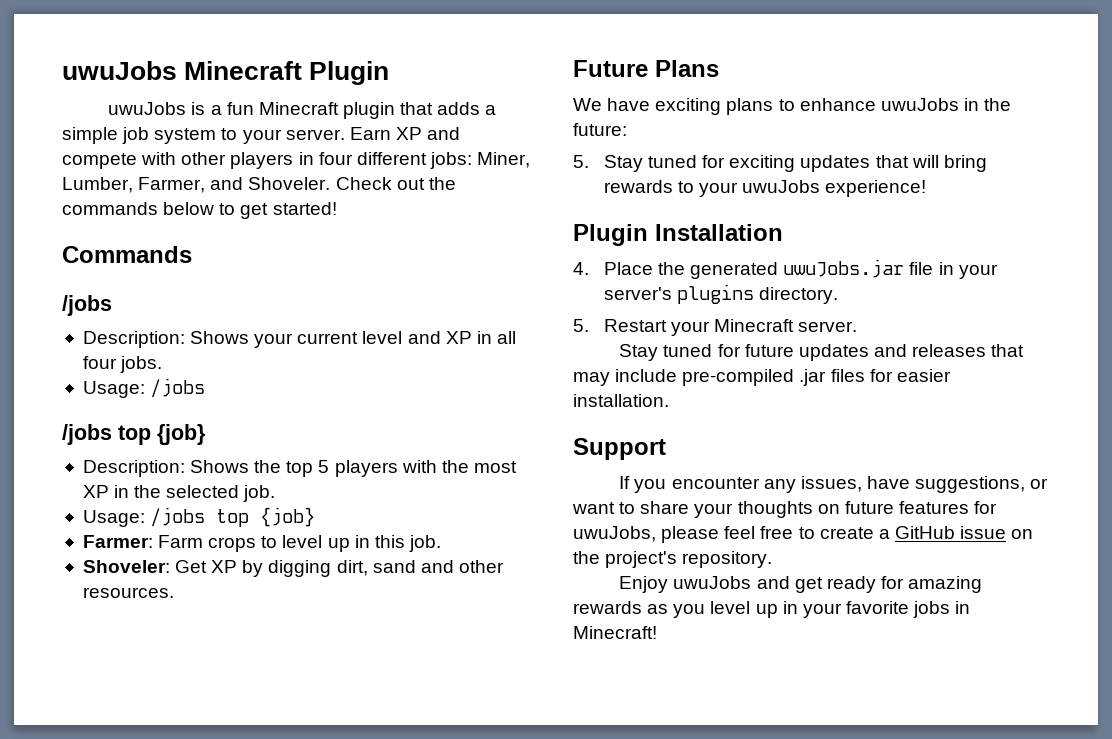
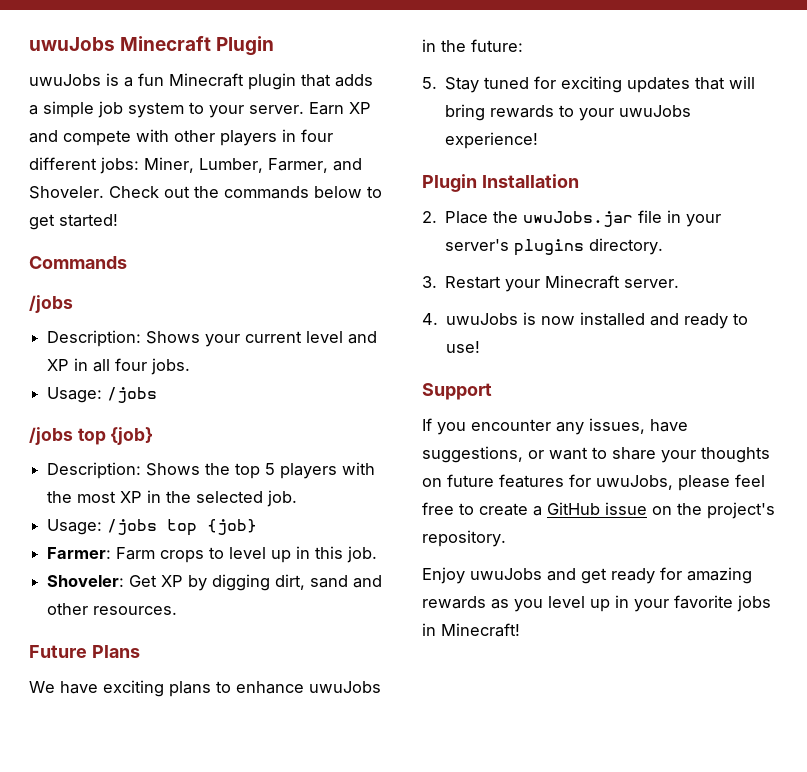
[573,262,589,275] 4. -> [422,211,437,223] 2.
[690,262,779,279] generated -> (519, 217) none
[573,319,589,332] 5. -> [422,276,437,288] 3.
[619,344,1025,361] [573,369,951,386] [573,394,669,407] Stay tuned for future updates and releases that may include pre-compiled .jar files for easier installation. -> [422,312,749,329] [446,341,481,353] 4. uwuJobs is now installed and ready to use!

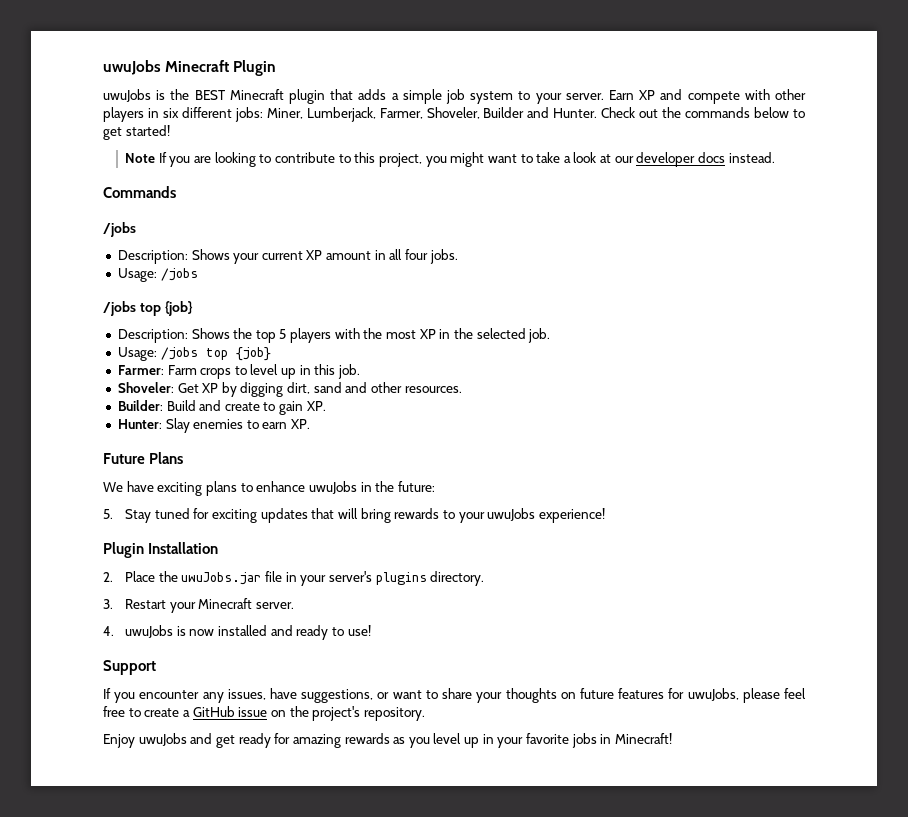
[124,73,164,87] a fun -> [170,89,225,100] the BEST
[301,129,333,142] four -> [162,108,179,118] six
[199,158,362,173] [29,186,104,199] Lumber, Farmer, and Shoveler. -> [306,107,598,122] Lumberjack, Farmer, Shoveler, Builder and Hunter.
(118, 220) none -> [125,152,775,167] // Note If you are looking to contribute to this project, you might want to take a look at our developer docs instead.
[306,331,378,344] [47,359,70,371] level and XP -> [306,250,372,260] XP amount
(178, 610) none -> [117,400,326,415] [117,418,311,433] // Builder: Build and create to gain XP. // Hunter: Slay enemies to earn XP.

